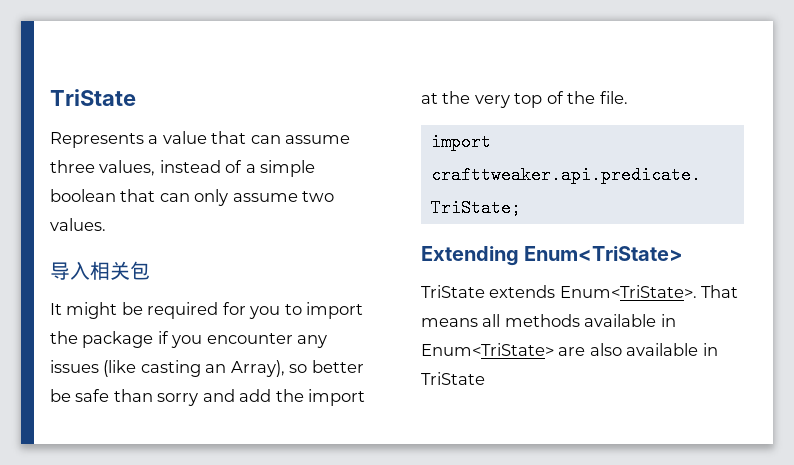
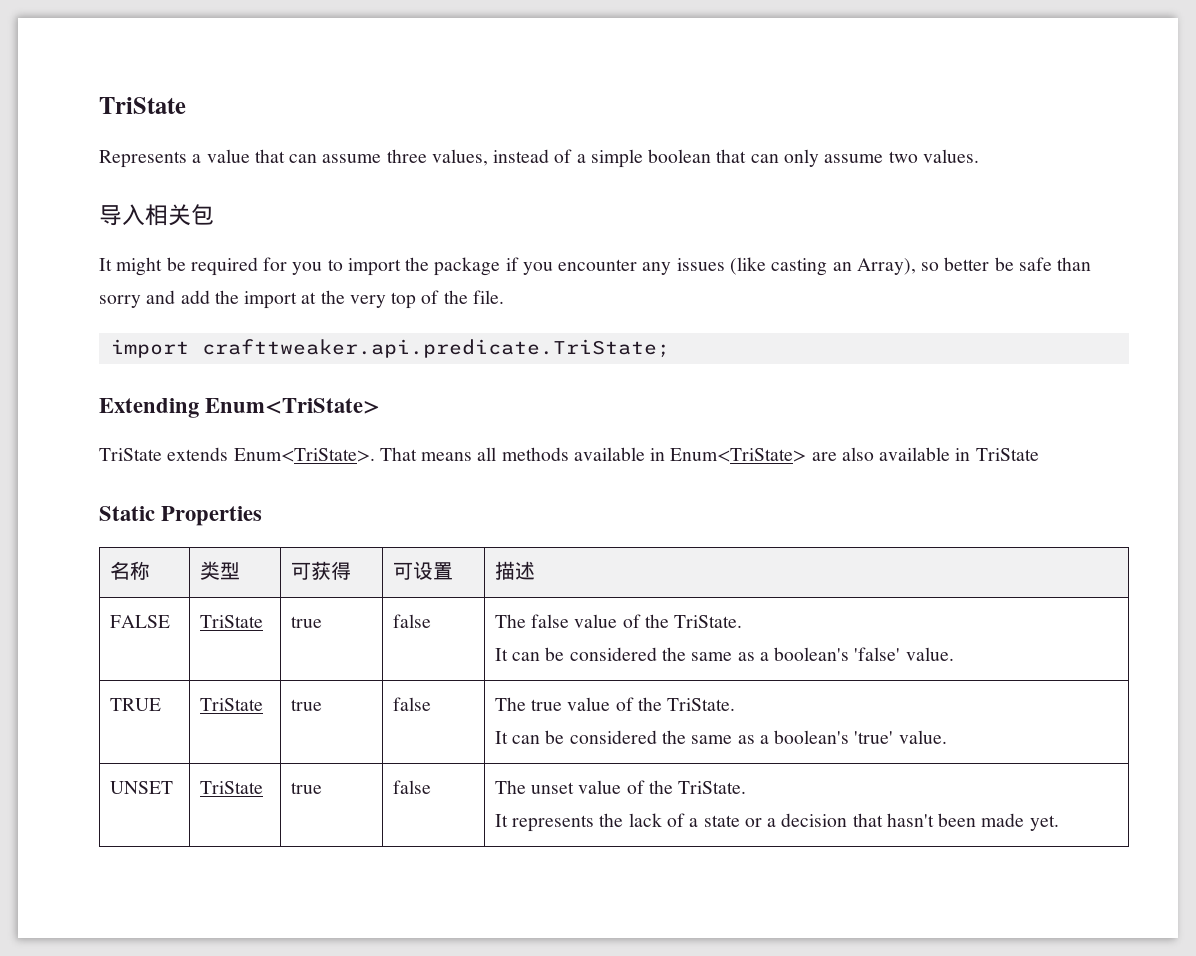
(485, 378) none -> [99,506,263,526] [109,561,150,580] [199,561,240,580] [290,561,351,580] [392,561,453,580] [494,561,535,580] [109,615,170,628] [199,615,263,628] [290,616,322,628] [392,614,431,628] [494,614,743,628] [494,647,954,661] [109,698,161,711] [199,698,263,711] [290,699,322,711] [392,697,431,711] [494,697,736,711] [494,730,947,744] [109,781,173,794] [199,781,263,794] [290,782,322,794] [392,780,431,794] [494,780,747,794] [494,813,1059,832] // Static Properties // 名称 | 类型 | 可获得 | 可设置 | 描述 // FALSE | TriState | true | false | The false value of the TriState. // It can be considered the same as a boolean's 'false' value. // TRUE | TriState | true | false | The true value of the TriState. // It can be considered the same as a boolean's 'true' value. // UNSET | TriState | true | false | The unset value of the TriState. // It represents the lack of a state or a decision that hasn't been made yet.

